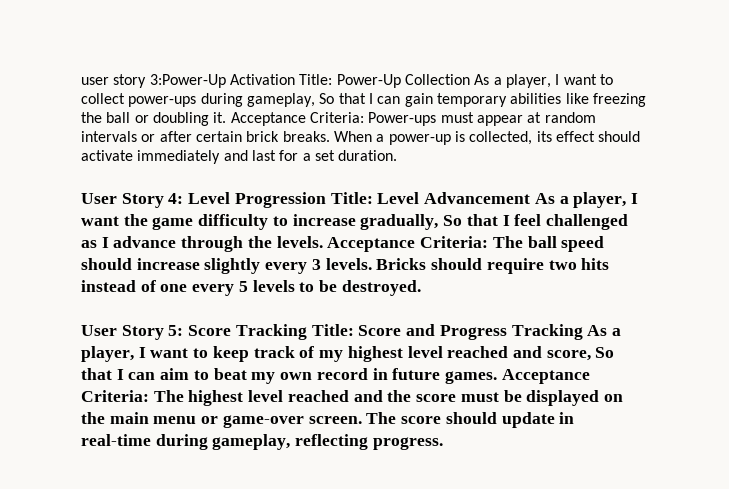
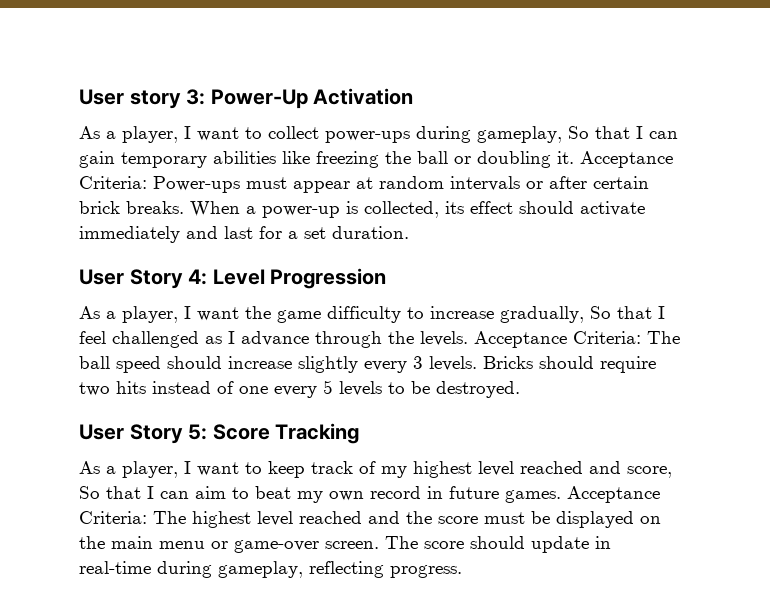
[81,74,470,88] user story 3:Power-Up Activation Title: Power-Up Collection -> [79,88,414,109] User story 3: Power-Up Activation //
[330,192,531,204] Title: Level Advancement -> (387, 278) //
[311,324,583,340] Title: Score and Progress Tracking -> (360, 433) //

